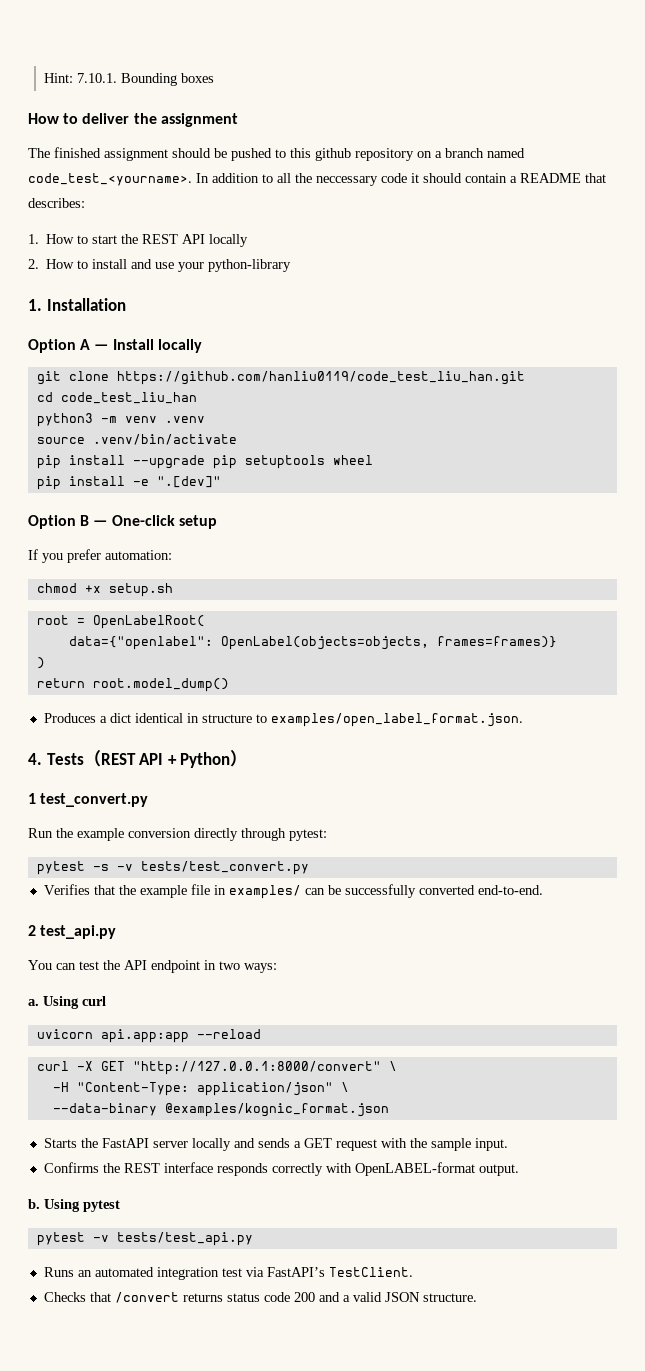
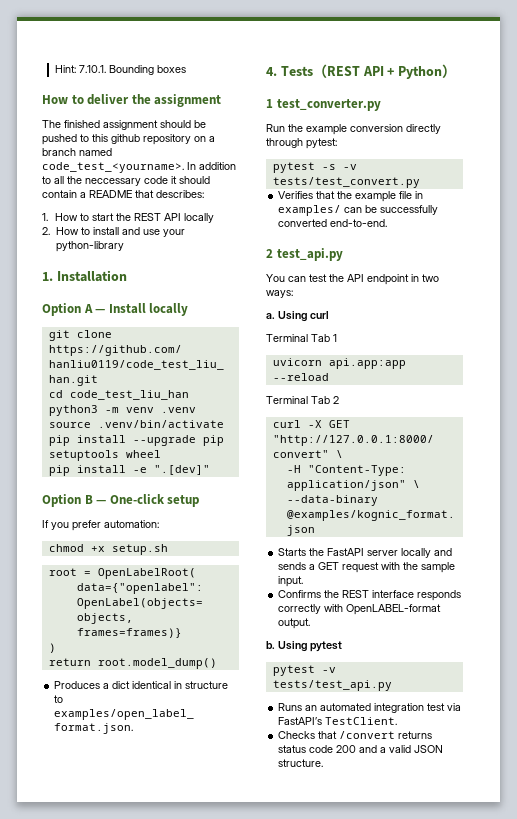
[40,793,149,807] test_convert.py -> [276,99,381,111] test_converter.py
(106, 1001) none -> [266,334,337,342] // Terminal Tab 1
(261, 1034) none -> [266,396,339,404] // Terminal Tab 2

